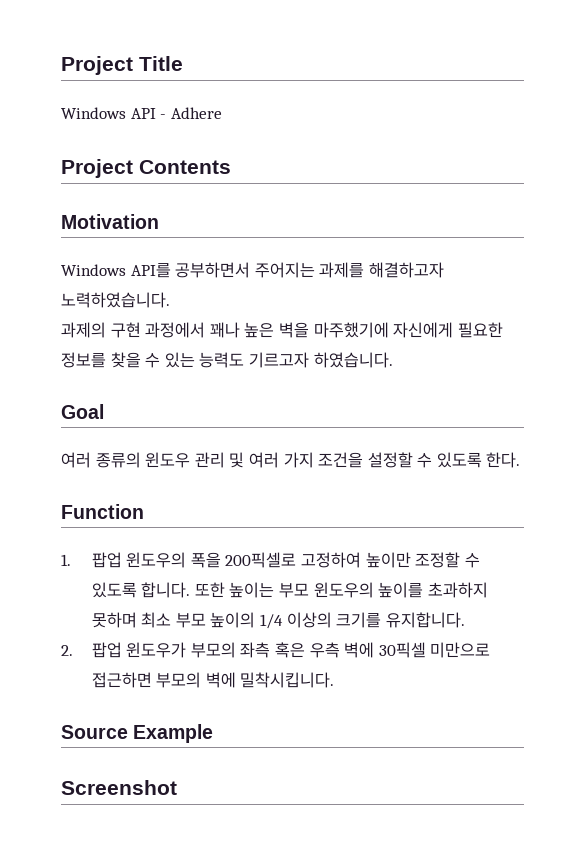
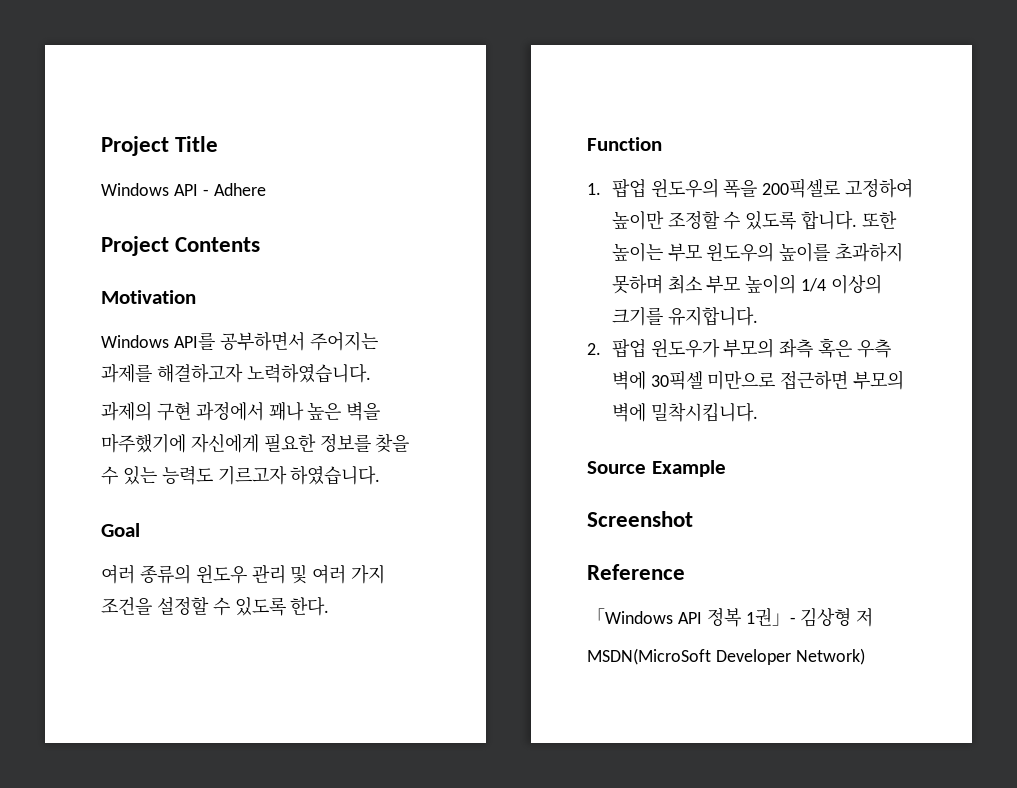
(177, 787) none -> [587,564,685,580] [587,608,874,627] [587,648,865,665] // Reference // 「Windows API 정복 1권」- 김상형 저 // MSDN(MicroSoft Developer Network)

